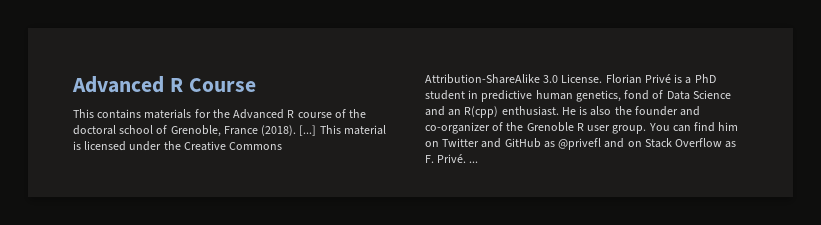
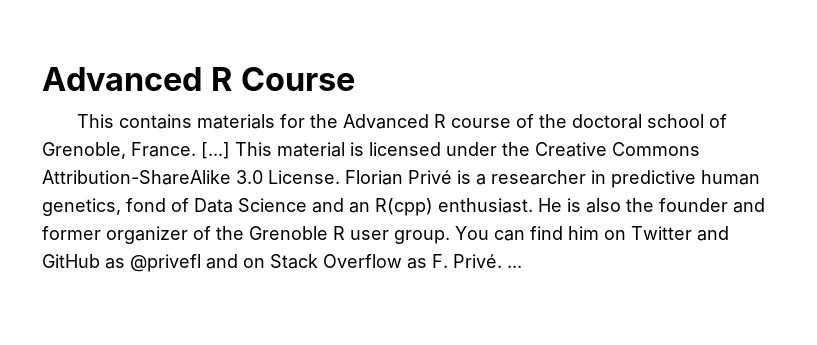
[223,125,297,136] France (2018). -> [131,142,196,157] France.
[694,74,716,83] [425,90,465,100] PhD student -> [491,170,586,185] researcher
[425,122,490,134] co-organizer -> [42,226,188,244] former organizer

